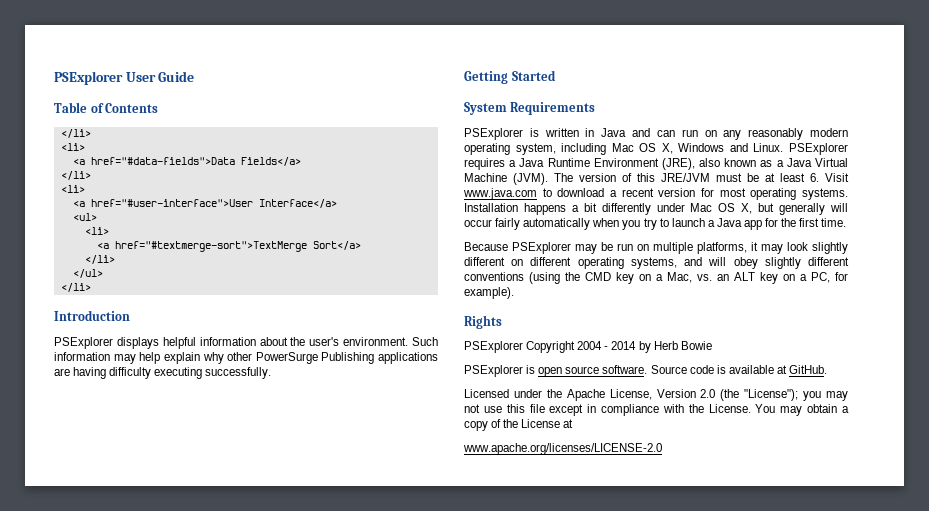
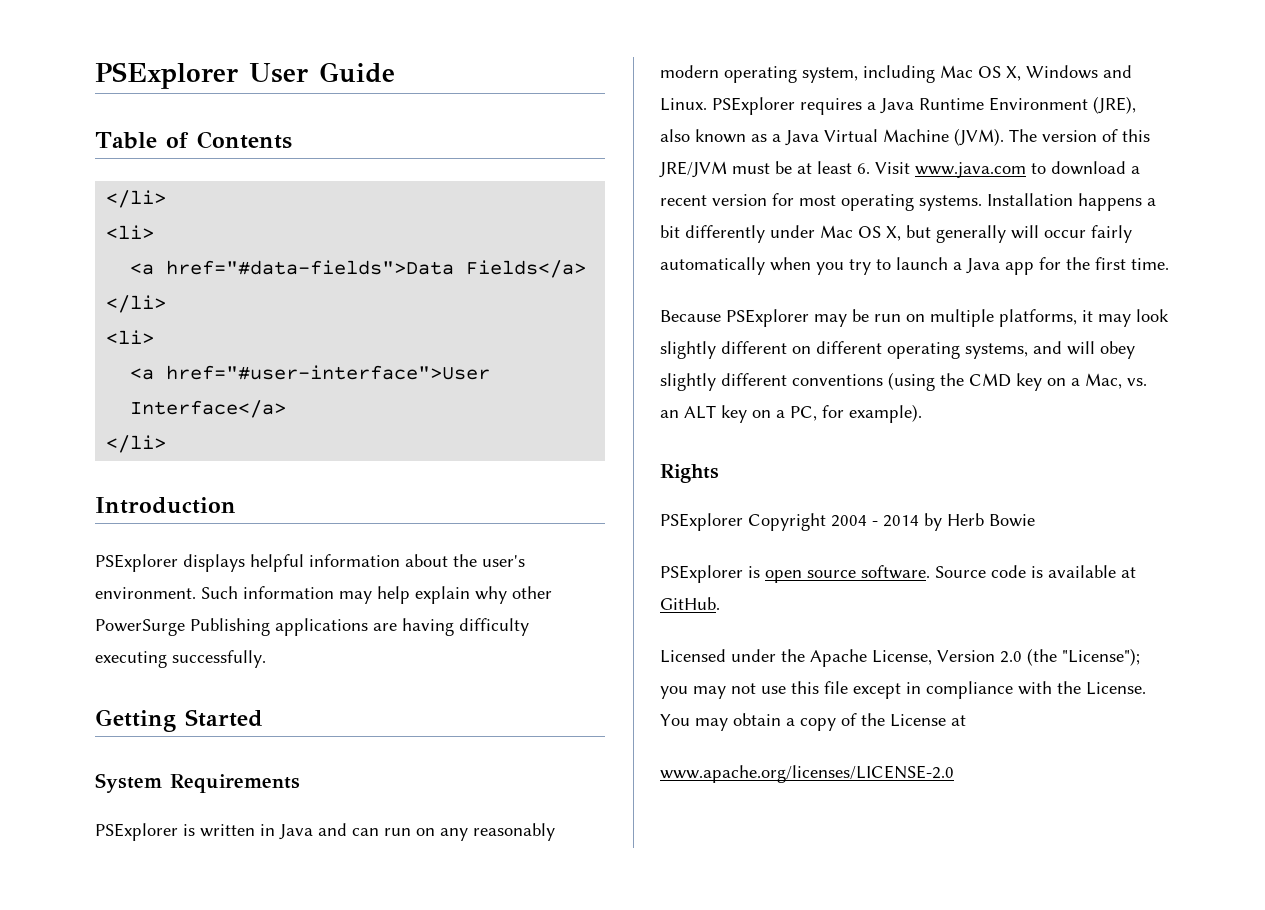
[72,213,97,221] [84,227,109,235] [96,241,361,252] [84,255,115,264] [72,269,103,278] // <ul> // <li> // <a href="#textmerge-sort">TextMerge Sort</a> // </li> // </ul> -> (287, 409) none

